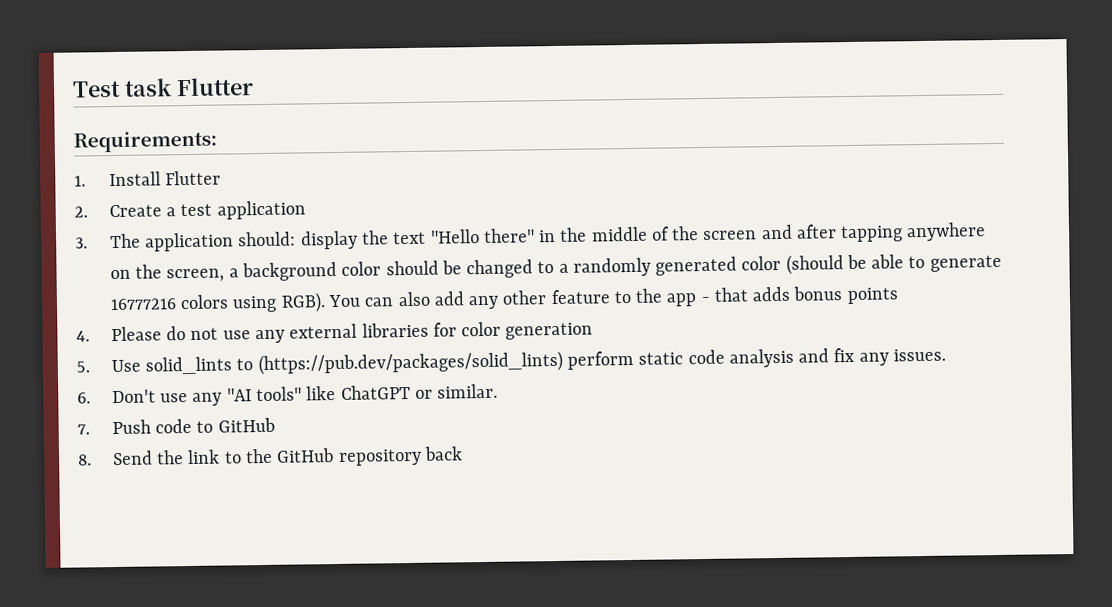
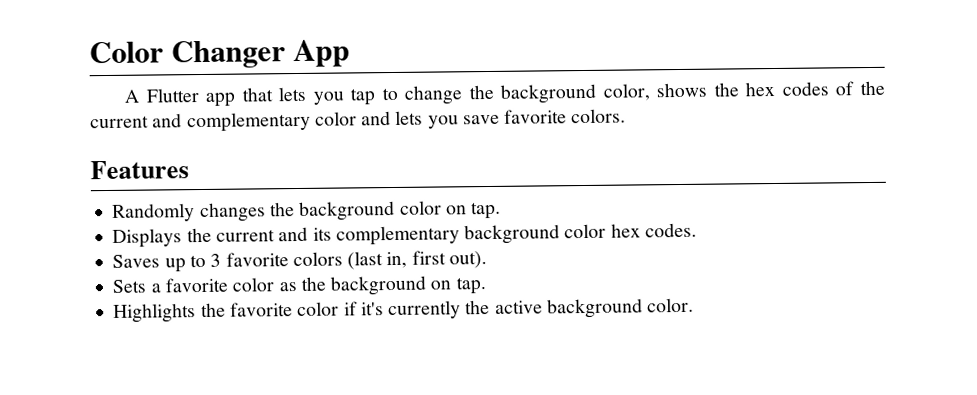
[72,77,254,98] [73,130,217,153] [74,170,222,187] [74,200,306,220] [75,222,987,252] [109,254,1002,283] [109,286,899,313] [76,321,594,344] [76,347,946,376] [77,383,499,406] [77,417,275,435] [78,446,463,466] Test task Flutter // Requirements: // 1. Install Flutter // 2. Create a test application // 3. The application should: display the text "Hello there" in the middle of the screen and after tapping anywhere on the screen, a background color should be changed to a randomly generated color (should be able to generate 16777216 colors using RGB). You can also add any other feature to the app - that adds bonus points // 4. Please do not use any external libraries for color generation // 5. Use solid_lints to (https://pub.dev/packages/solid_lints) perform static code analysis and fix any issues. // 6. Don't use any "AI tools" like ChatGPT or similar. // 7. Push code to GitHub // 8. Send the link to the GitHub repository back -> [89,39,351,69] [124,80,885,107] [90,108,627,133] [90,160,189,180] [112,200,502,223] [112,222,697,248] [112,250,487,273] [112,275,487,296] [113,297,695,323] Color Changer App // A Flutter app that lets you tap to change the background color, shows the hex codes of the current and complementary color and lets you save favorite colors. // Features // Randomly changes the background color on tap. // Displays the current and its complementary background color hex codes. // Saves up to 3 favorite colors (last in, first out). // Sets a favorite color as the background on tap. // Highlights the favorite color if it's currently the active background color.

